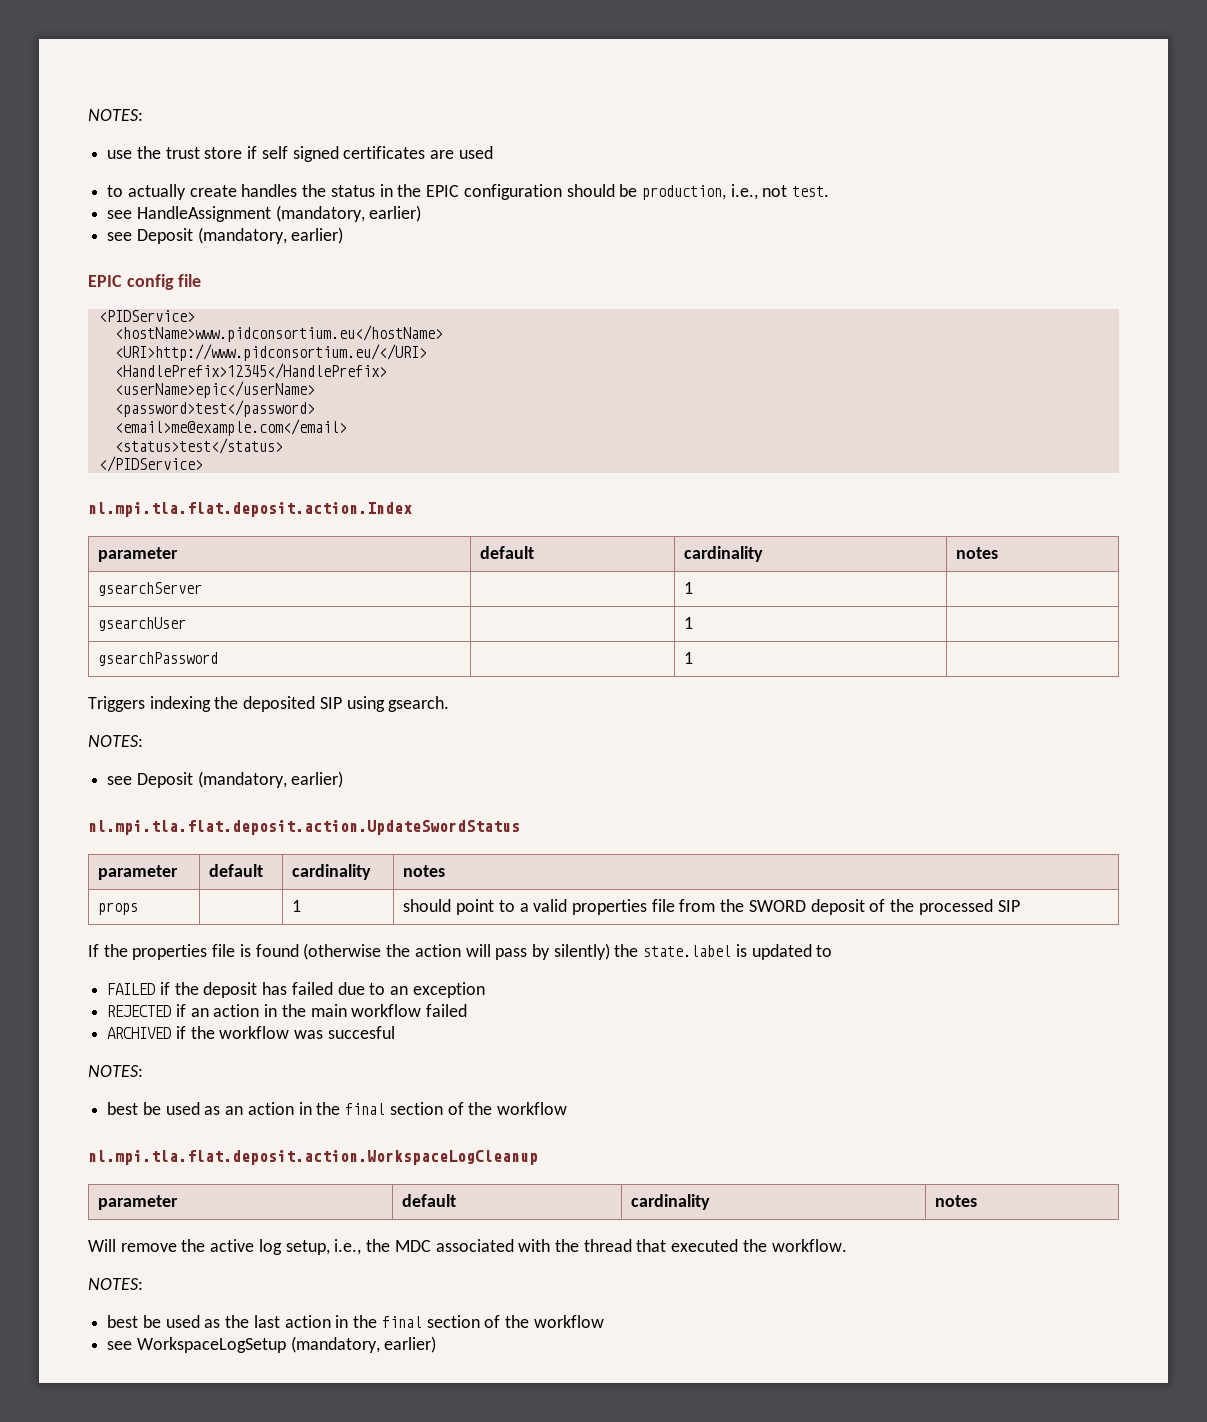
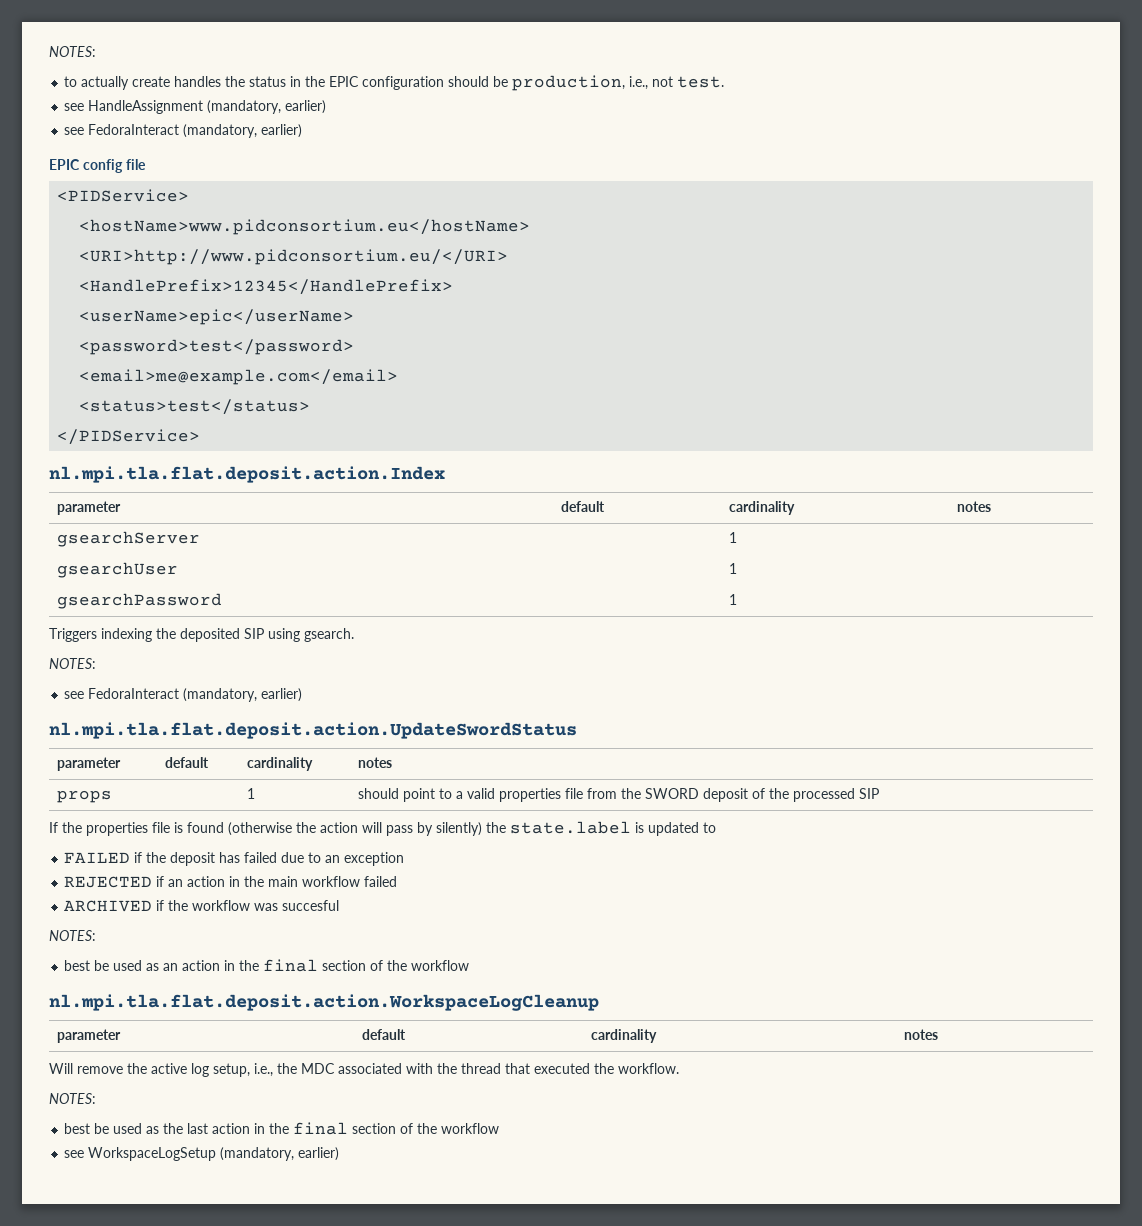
[88,109,143,121] [107,146,493,162] NOTES: // use the trust store if self signed certificates are used -> [49,46,96,57] NOTES:
[136,228,193,244] Deposit -> [88,124,180,135] FedoraInteract
[136,772,193,788] Deposit -> [88,688,180,699] FedoraInteract

